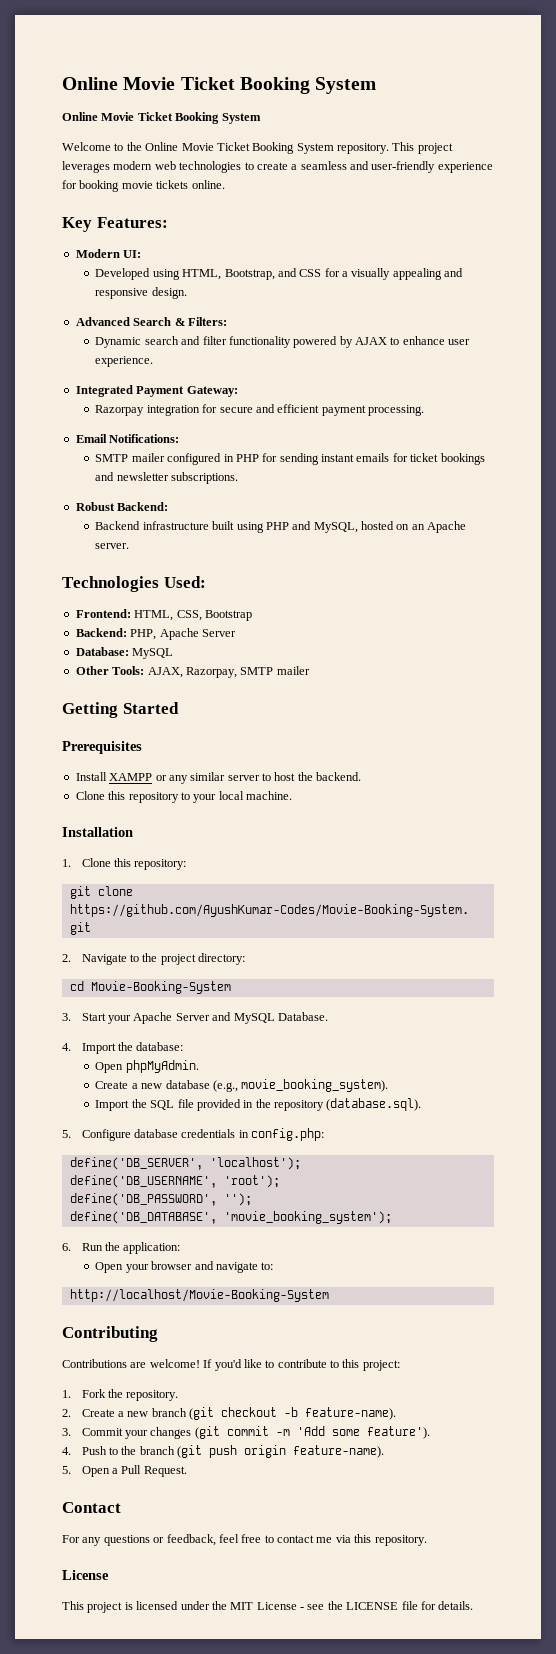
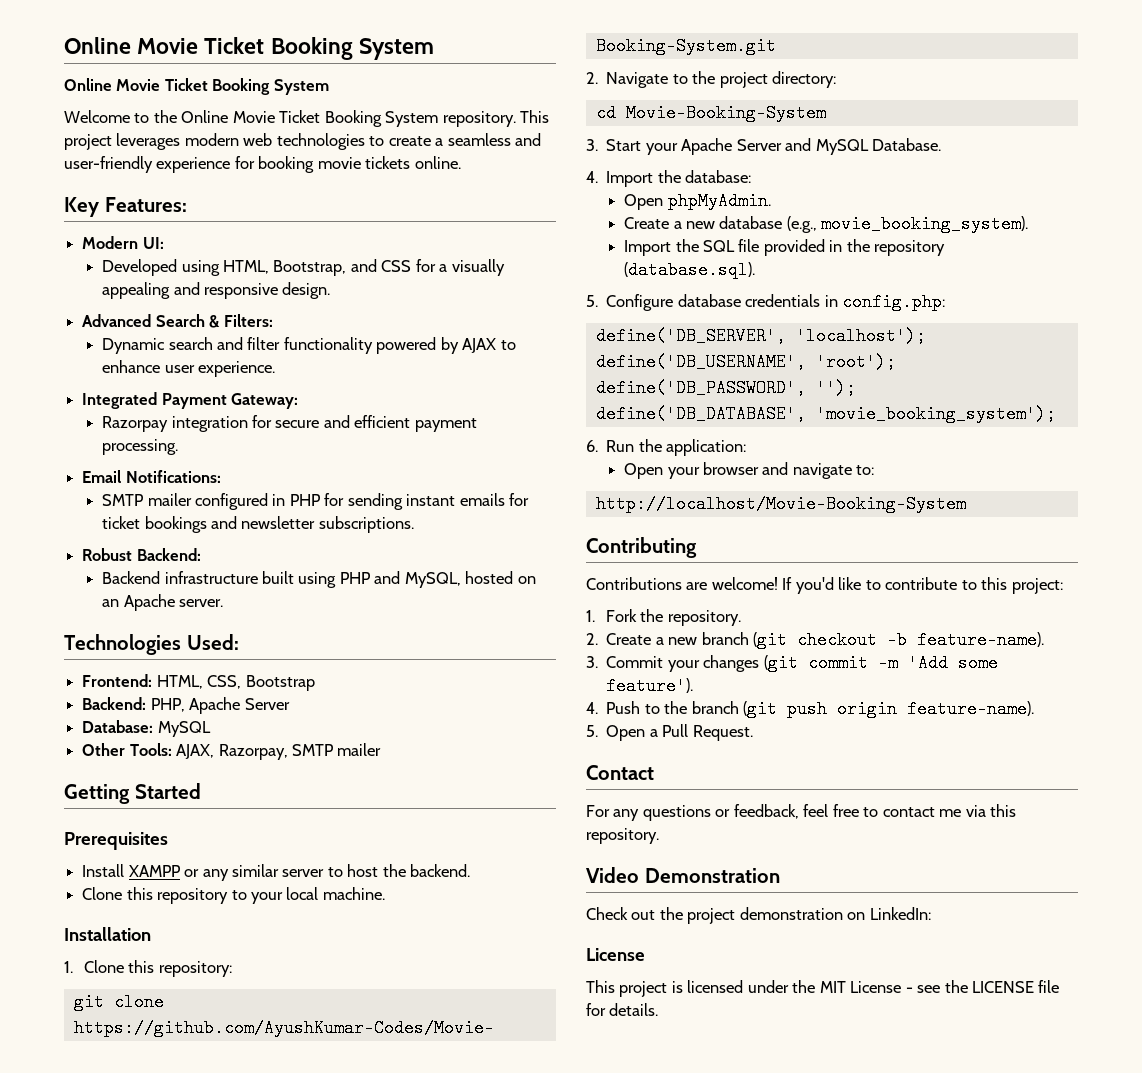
(427, 1540) none -> [586,867,780,883] [586,907,931,924] // Video Demonstration // Check out the project demonstration on LinkedIn:

